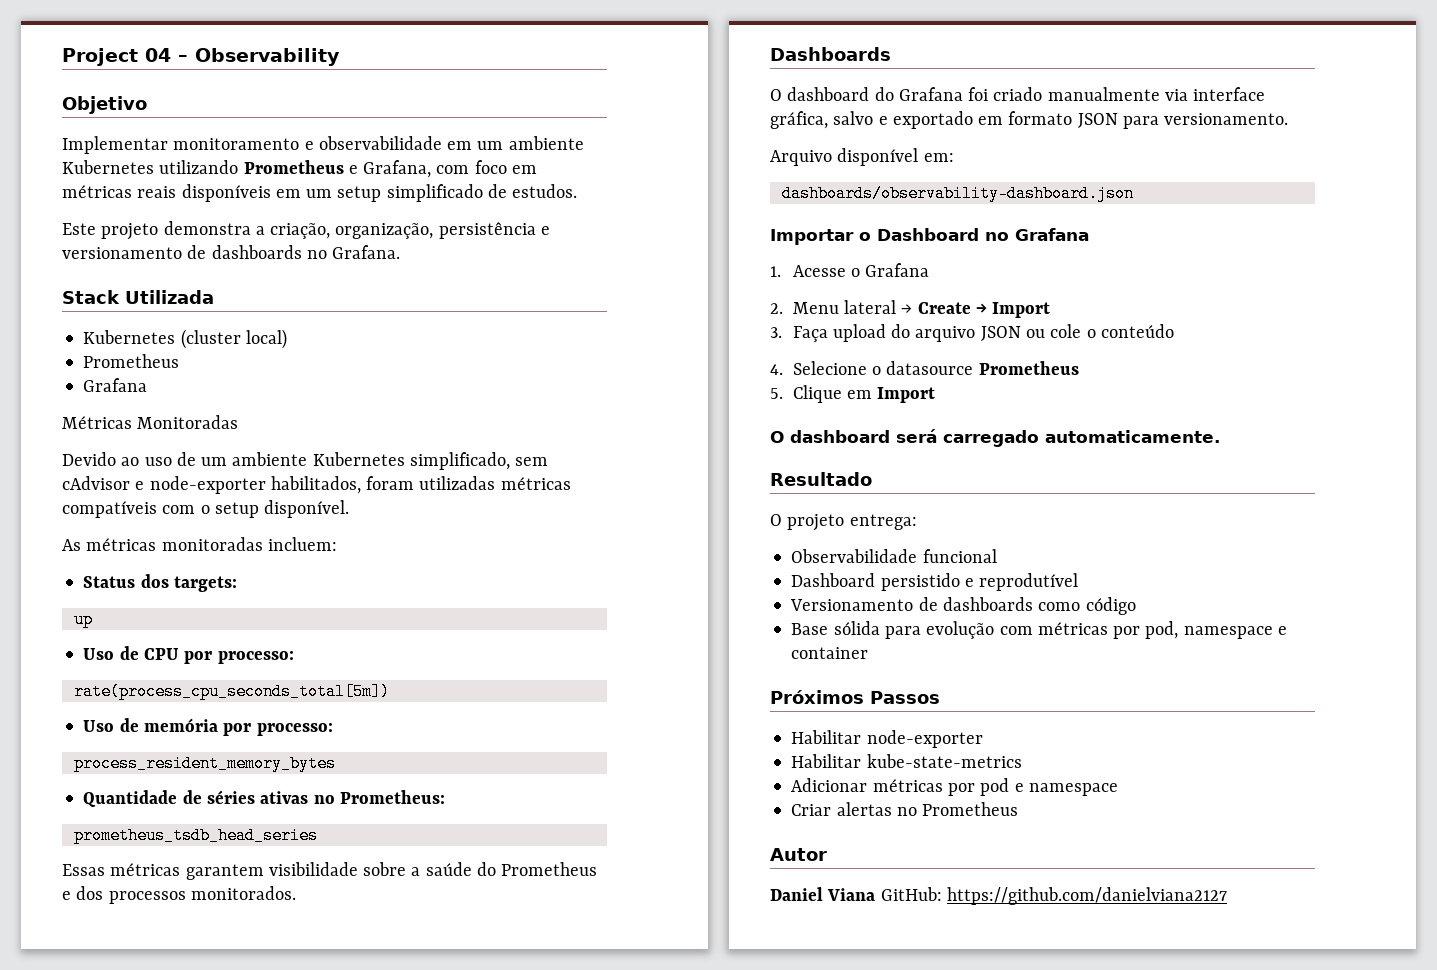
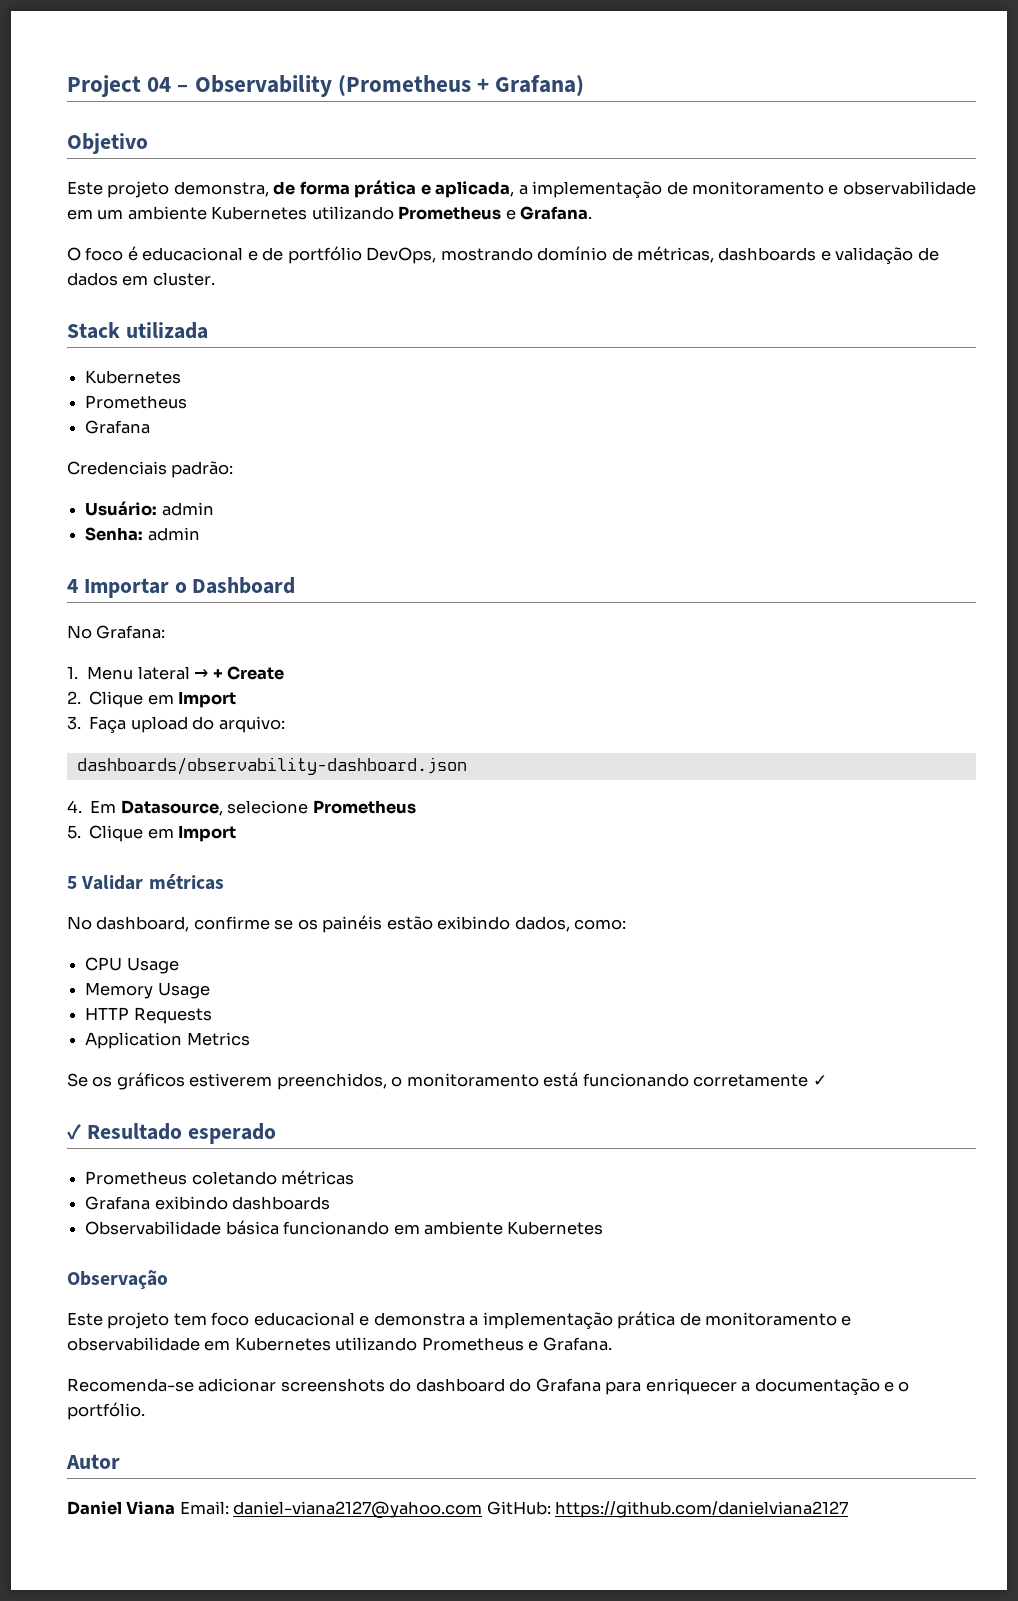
[62,96,147,114] [62,136,168,154] // Objetivo // Implementar -> [337,75,585,97] [67,133,148,154] [67,180,688,198] (Prometheus + Grafana) // Objetivo // Este projeto demonstra, de forma prática e aplicada, a implementação de
[363,160,537,178] [62,184,578,202] [62,221,550,240] [62,245,401,259] Grafana, com foco em métricas reais disponíveis em um setup simplificado de estudos. // Este projeto demonstra a criação, organização, persistência e versionamento de dashboards no Grafana. -> [520,206,593,220] [67,246,939,264] [67,272,215,286] Grafana. // O foco é educacional e de portfólio DevOps, mostrando domínio de métricas, dashboards e validação de dados em cluster.
[125,290,214,304] [83,329,287,349] Utilizada // Kubernetes (cluster local) -> [125,322,208,339] [85,370,182,384] utilizada // Kubernetes
[62,415,239,429] [62,452,549,470] [62,476,571,494] [62,500,350,518] [62,537,337,551] [83,574,237,592] [73,611,93,628] [83,646,294,664] [73,683,390,700] [83,718,333,736] [73,755,336,772] [83,790,445,807] [73,827,318,844] [62,862,598,880] [62,886,296,904] [770,47,891,61] [770,87,1266,101] [770,111,1289,129] [770,148,954,166] [781,185,1134,202] [770,228,1089,245] [770,263,930,277] [770,303,783,314] Métricas Monitoradas // Devido ao uso de um ambiente Kubernetes simplificado, sem cAdvisor e node-exporter habilitados, foram utilizadas métricas compatíveis com o setup disponível. // As métricas monitoradas incluem: // Status dos targets: // up // Uso de CPU por processo: // rate(process_cpu_seconds_total[5m]) // Uso de memória por processo: // process_resident_memory_bytes // Quantidade de séries ativas no Prometheus: // prometheus_tsdb_head_series // Essas métricas garantem visibilidade sobre a saúde do Prometheus e dos processos monitorados. // Dashboards // O dashboard do Grafana foi criado manualmente via interface gráfica, salvo e exportado em formato JSON para versionamento. // Arquivo disponível em: // dashboards/observability-dashboard.json // Importar o Dashboard no Grafana // 1. Acesse o Grafana // 2. -> [67,461,234,478] [85,501,214,516] [85,527,200,541] [67,577,296,598] [67,625,166,639] [67,666,78,679] Credenciais padrão: // Usuário: admin // Senha: admin // 4 Importar o Dashboard // No Grafana: // 1.
(913, 309) none -> [212,669,223,679] +
[975,303,987,314] → -> [67,691,174,708] // 2. Clique em
[915,324,1174,342] [770,361,974,375] arquivo JSON ou cole o conteúdo // 4. Selecione o datasource -> [218,716,285,733] [76,757,467,775] [67,800,309,816] arquivo: // dashboards/observability-dashboard.json // 4. Em Datasource, selecione
[770,429,1220,447] [770,472,872,486] [770,514,917,531] [791,549,997,563] [791,573,1079,591] [790,597,1136,615] [791,621,1287,639] [791,647,869,659] [770,690,940,704] [791,730,983,748] [791,754,1022,768] [791,778,1118,796] [791,802,1019,816] O dashboard será carregado automaticamente. // Resultado // O projeto entrega: // Observabilidade funcional // Dashboard persistido e reprodutível // Versionamento de dashboards como código // Base sólida para evolução com métricas por pod, namespace e container // Próximos Passos // Habilitar node-exporter // Habilitar kube-state-metrics // Adicionar métricas por pod e namespace // Criar alertas no Prometheus -> [67,874,224,890] [67,915,627,933] [85,957,179,974] [85,982,210,999] [85,1007,212,1024] [85,1032,250,1049] [67,1072,827,1090] [67,1123,276,1144] [85,1170,355,1185] [85,1196,331,1210] [85,1220,604,1235] [67,1270,168,1290] [67,1311,852,1329] [67,1337,612,1351] [67,1378,910,1395] [67,1402,145,1420] 5 Validar métricas // No dashboard, confirme se os painéis estão exibindo dados, como: // CPU Usage // Memory Usage // HTTP Requests // Application Metrics // Se os gráficos estiverem preenchidos, o monitoramento está funcionando corretamente ✓ // ✓ Resultado esperado // Prometheus coletando métricas // Grafana exibindo dashboards // Observabilidade básica funcionando em ambiente Kubernetes // Observação // Este projeto tem foco educacional e demonstra a implementação prática de monitoramento e observabilidade em Kubernetes utilizando Prometheus e Grafana. // Recomenda-se adicionar screenshots do dashboard do Grafana para enriquecer a documentação e o portfólio.
(876, 894) none -> [179,1501,483,1519] Email: daniel-viana2127@yahoo.com

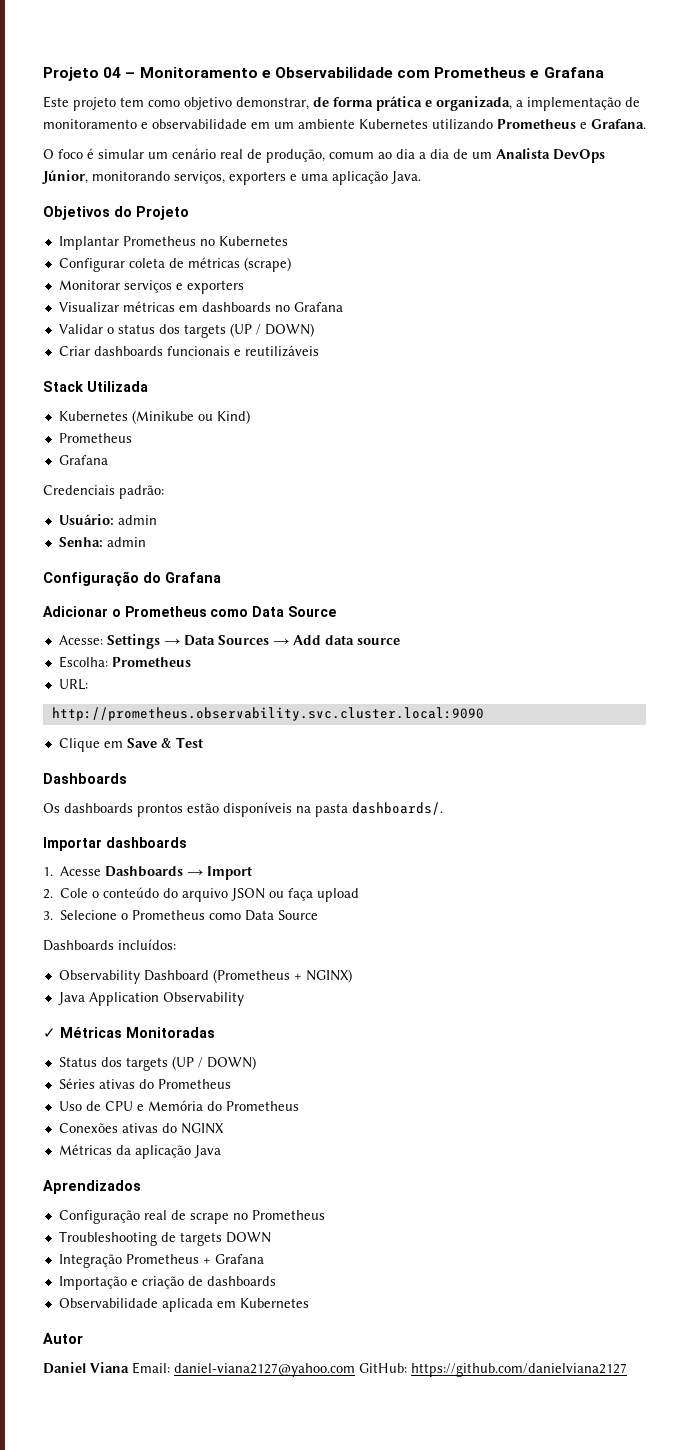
[67,75,141,97] Project -> [43,67,99,81] Projeto
[194,75,585,97] [67,133,148,154] [67,181,269,198] Observability (Prometheus + Grafana) // Objetivo // Este projeto demonstra, -> [139,67,604,78] [43,96,309,111] Monitoramento e Observabilidade com Prometheus e Grafana // Este projeto tem como objetivo demonstrar,
[435,181,515,198] aplicada, -> [436,96,512,111] organizada,
[142,246,939,264] [67,272,215,286] educacional e de portfólio DevOps, mostrando domínio de métricas, dashboards e validação de dados em cluster. -> [98,148,605,163] [42,170,421,185] [43,206,189,220] [58,236,288,250] [58,257,291,272] [58,280,244,294] [58,301,343,313] [58,323,314,338] [58,345,319,357] simular um cenário real de produção, comum ao dia a dia de um Analista DevOps Júnior, monitorando serviços, exporters e uma aplicação Java. // Objetivos do Projeto // Implantar Prometheus no Kubernetes // Configurar coleta de métricas (scrape) // Monitorar serviços e exporters // Visualizar métricas em dashboards no Grafana // Validar o status dos targets (UP / DOWN) // Criar dashboards funcionais e reutilizáveis
[125,322,208,339] [85,370,182,384] utilizada // Kubernetes -> [87,381,148,392] [58,410,250,424] Utilizada // Kubernetes (Minikube ou Kind)
[67,577,296,598] [67,625,166,639] [67,666,285,680] [67,691,237,708] [67,716,285,733] [76,757,467,775] [67,800,416,816] [67,825,237,842] [67,874,224,890] [67,915,627,933] [85,957,179,974] [85,982,210,999] [85,1007,212,1024] [85,1032,250,1049] [67,1072,827,1090] [67,1123,276,1144] [85,1170,355,1185] [85,1196,331,1210] [85,1220,604,1235] [67,1270,168,1290] [67,1311,852,1329] [67,1337,612,1351] [67,1378,910,1395] [67,1402,145,1420] 4 Importar o Dashboard // No Grafana: // 1. Menu lateral → + Create // 2. Clique em Import // 3. Faça upload do arquivo: // dashboards/observability-dashboard.json // 4. Em Datasource, selecione Prometheus // 5. Clique em Import // 5 Validar métricas // No dashboard, confirme se os painéis estão exibindo dados, como: // CPU Usage // Memory Usage // HTTP Requests // Application Metrics // Se os gráficos estiverem preenchidos, o monitoramento está funcionando corretamente ✓ // ✓ Resultado esperado // Prometheus coletando métricas // Grafana exibindo dashboards // Observabilidade básica funcionando em ambiente Kubernetes // Observação // Este projeto tem foco educacional e demonstra a implementação prática de monitoramento e observabilidade em Kubernetes utilizando Prometheus e Grafana. // Recomenda-se adicionar screenshots do dashboard do Grafana para enriquecer a documentação e o portfólio. -> [43,571,221,586] [43,606,336,617] [58,634,400,649] [58,656,191,668] [58,679,88,690] [51,707,484,721] [58,737,203,752] [43,773,127,784] [43,802,443,817] [43,837,187,851] [43,866,253,880] [43,887,360,902] [43,910,319,921] [43,939,176,951] [58,969,352,984] [57,992,244,1006] [43,1027,215,1038] [58,1056,256,1071] [58,1078,231,1089] [58,1100,299,1111] [58,1123,224,1134] [58,1144,221,1159] [43,1180,141,1194] [58,1210,325,1224] [58,1231,271,1246] [58,1254,264,1268] [58,1276,276,1290] [58,1298,309,1312] Configuração do Grafana // Adicionar o Prometheus como Data Source // Acesse: Settings → Data Sources → Add data source // Escolha: Prometheus // URL: // http://prometheus.observability.svc.cluster.local:9090 // Clique em Save & Test // Dashboards // Os dashboards prontos estão disponíveis na pasta dashboards/. // Importar dashboards // 1. Acesse Dashboards → Import // 2. Cole o conteúdo do arquivo JSON ou faça upload // 3. Selecione o Prometheus como Data Source // Dashboards incluídos: // Observability Dashboard (Prometheus + NGINX) // Java Application Observability // ✓ Métricas Monitoradas // Status dos targets (UP / DOWN) // Séries ativas do Prometheus // Uso de CPU e Memória do Prometheus // Conexões ativas do NGINX // Métricas da aplicação Java // Aprendizados // Configuração real de scrape no Prometheus // Troubleshooting de targets DOWN // Integração Prometheus + Grafana // Importação e criação de dashboards // Observabilidade aplicada em Kubernetes

